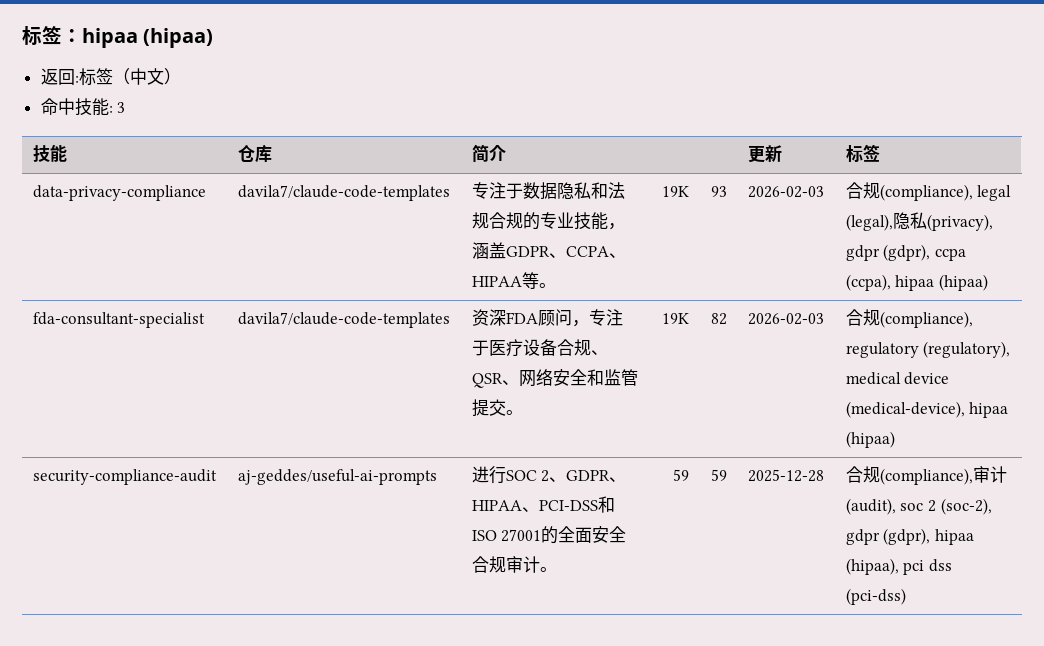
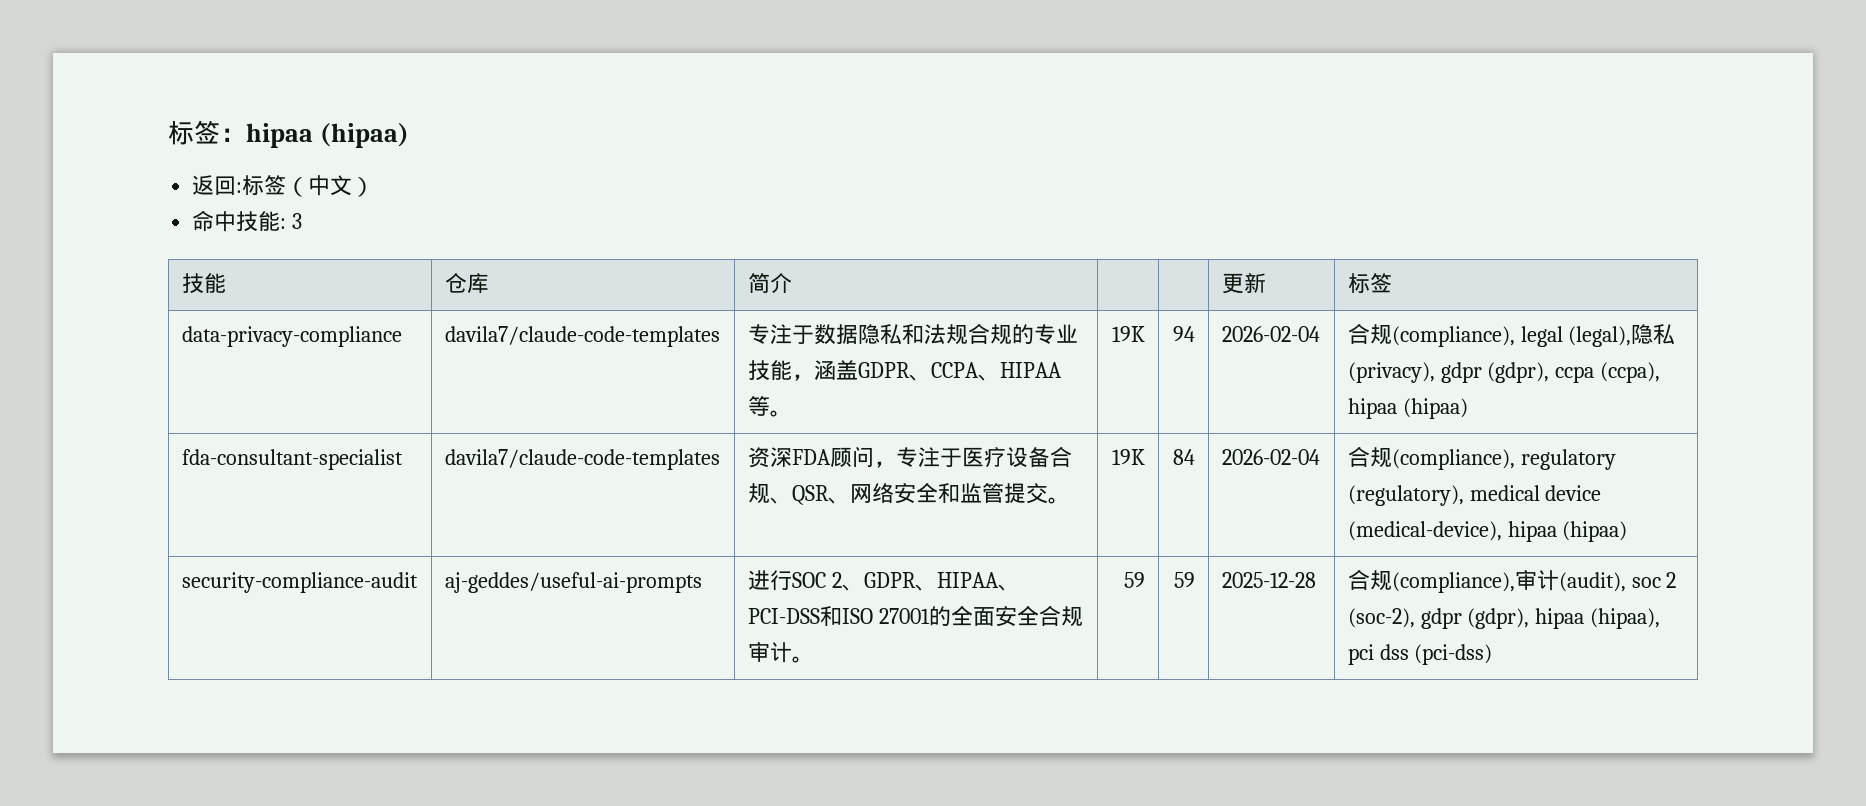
[711,186,728,197] [747,186,824,198] 93 | 2026-02-03 -> [1173,326,1196,342] [1221,326,1320,342] 94 | 2026-02-04
[711,313,728,325] [747,313,824,325] 82 | 2026-02-03 -> [1173,449,1196,465] [1221,449,1320,465] 84 | 2026-02-04

